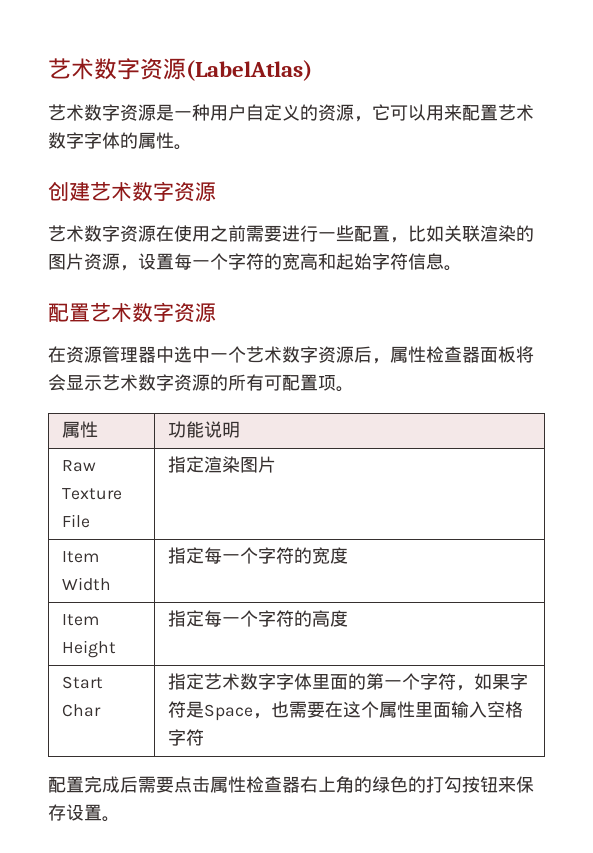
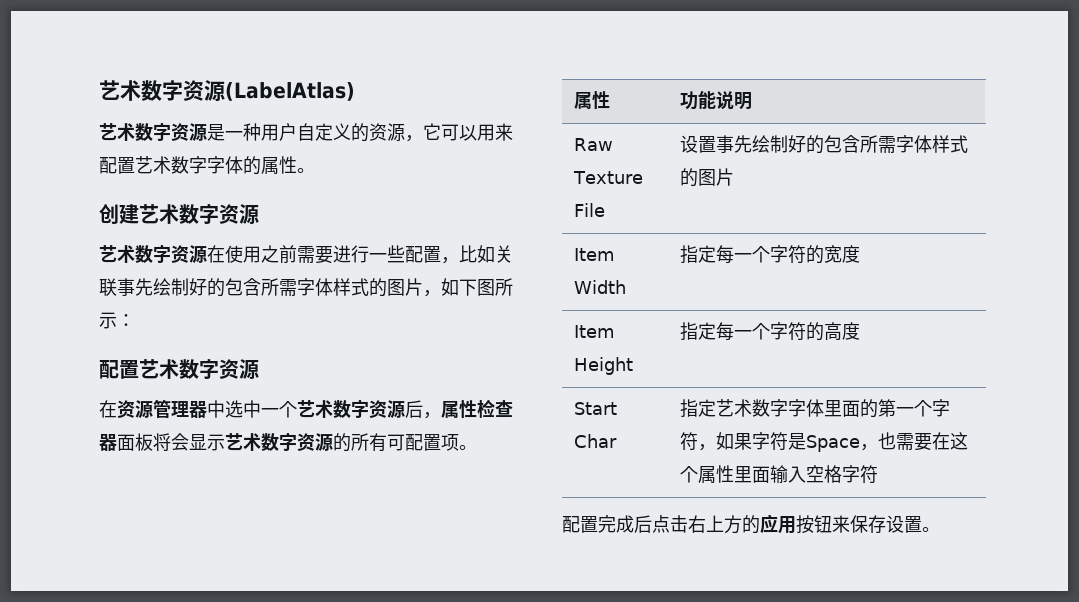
[480,225,534,242] [48,253,462,271] 渲染的图片资源，设置每一个字符的宽高和起始字符信息。 -> [117,278,513,297] [99,312,135,329] 事先绘制好的包含所需字体样式的图片，如下图所示：
[167,456,240,473] 指定渲染 -> [679,135,968,154] [679,168,698,187] 设置事先绘制好的包含所需字体样式的
[138,776,462,793] 需要点击属性检查器右上角的绿色的打勾 -> [652,514,796,534] 点击右上方的应用

